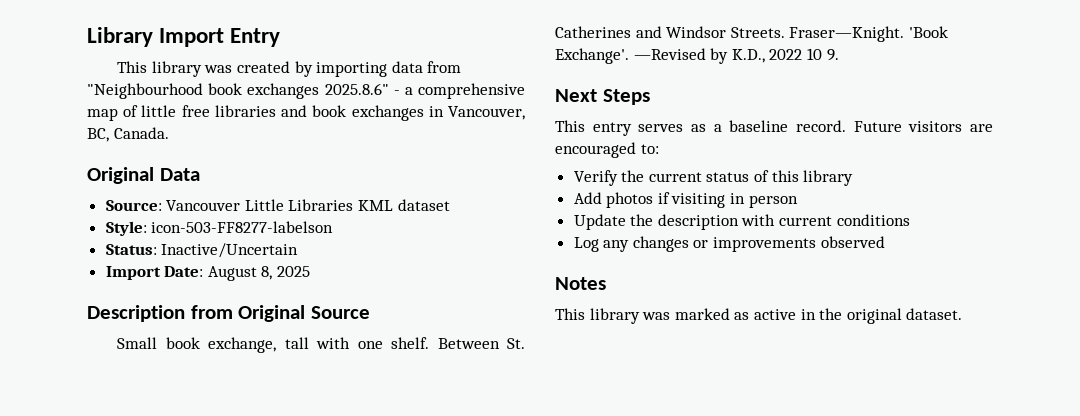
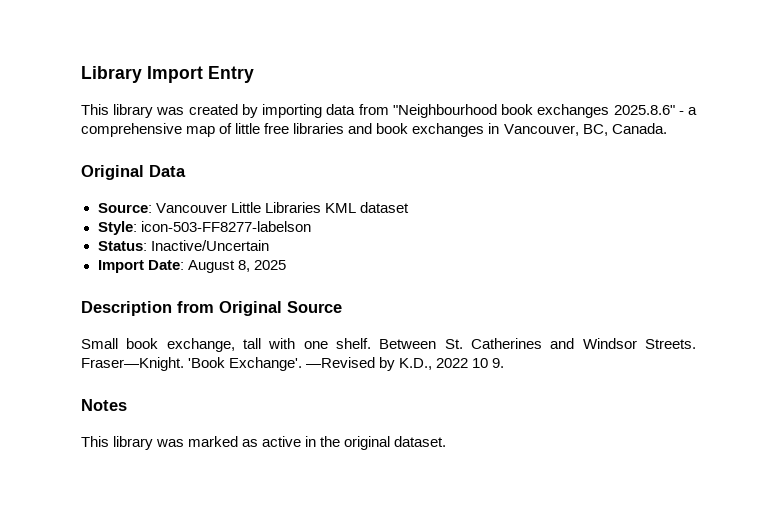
[555,89,650,105] [555,120,993,136] [555,142,659,158] [573,170,854,186] [573,192,798,208] [573,214,910,230] [573,236,885,252] // Next Steps // This entry serves as a baseline record. Future visitors are encouraged to: // Verify the current status of this library // Add photos if visiting in person // Update the description with current conditions // Log any changes or improvements observed -> (505, 363) none

